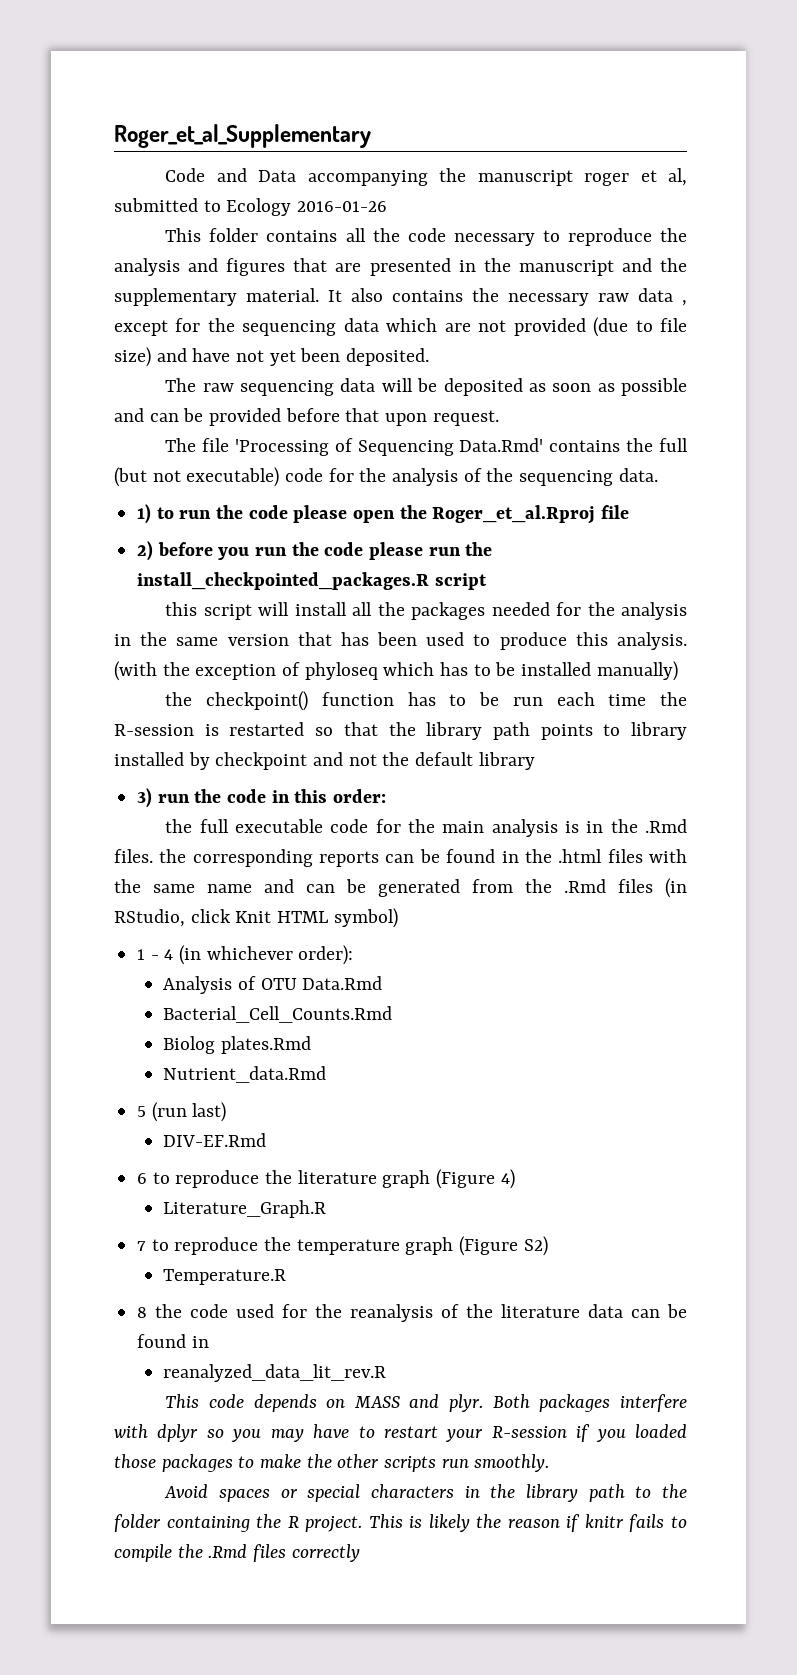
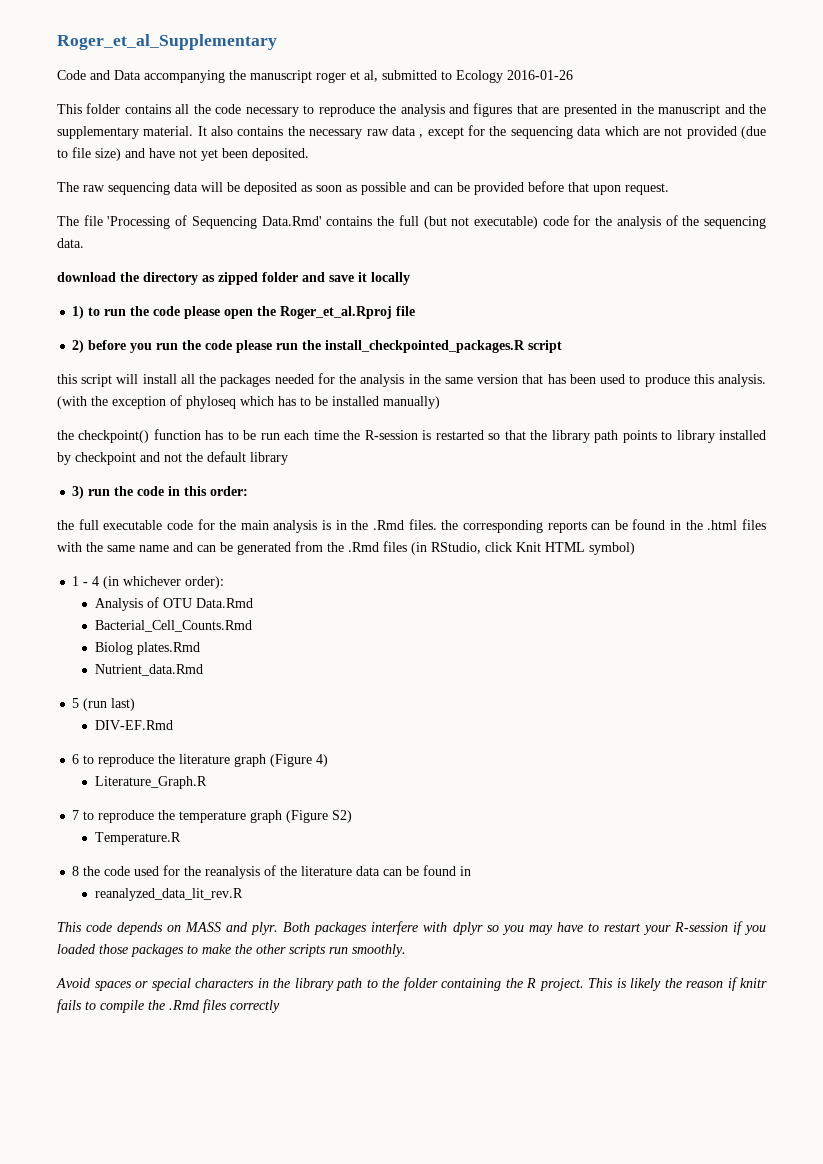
(658, 475) none -> [57,272,410,285] // download the directory as zipped folder and save it locally

